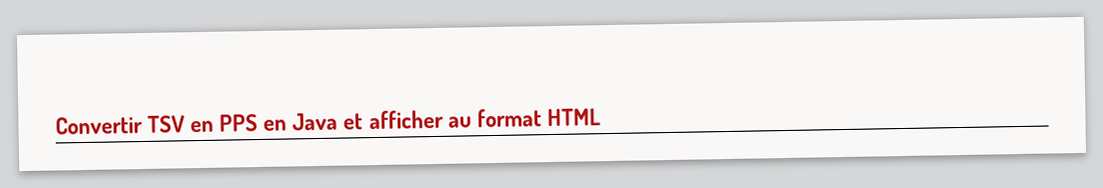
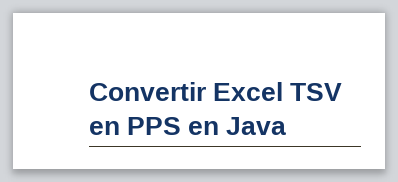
(143, 125) none -> [213,82,284,101] Excel
[343,108,601,130] et afficher au format HTML -> (287, 126) none

